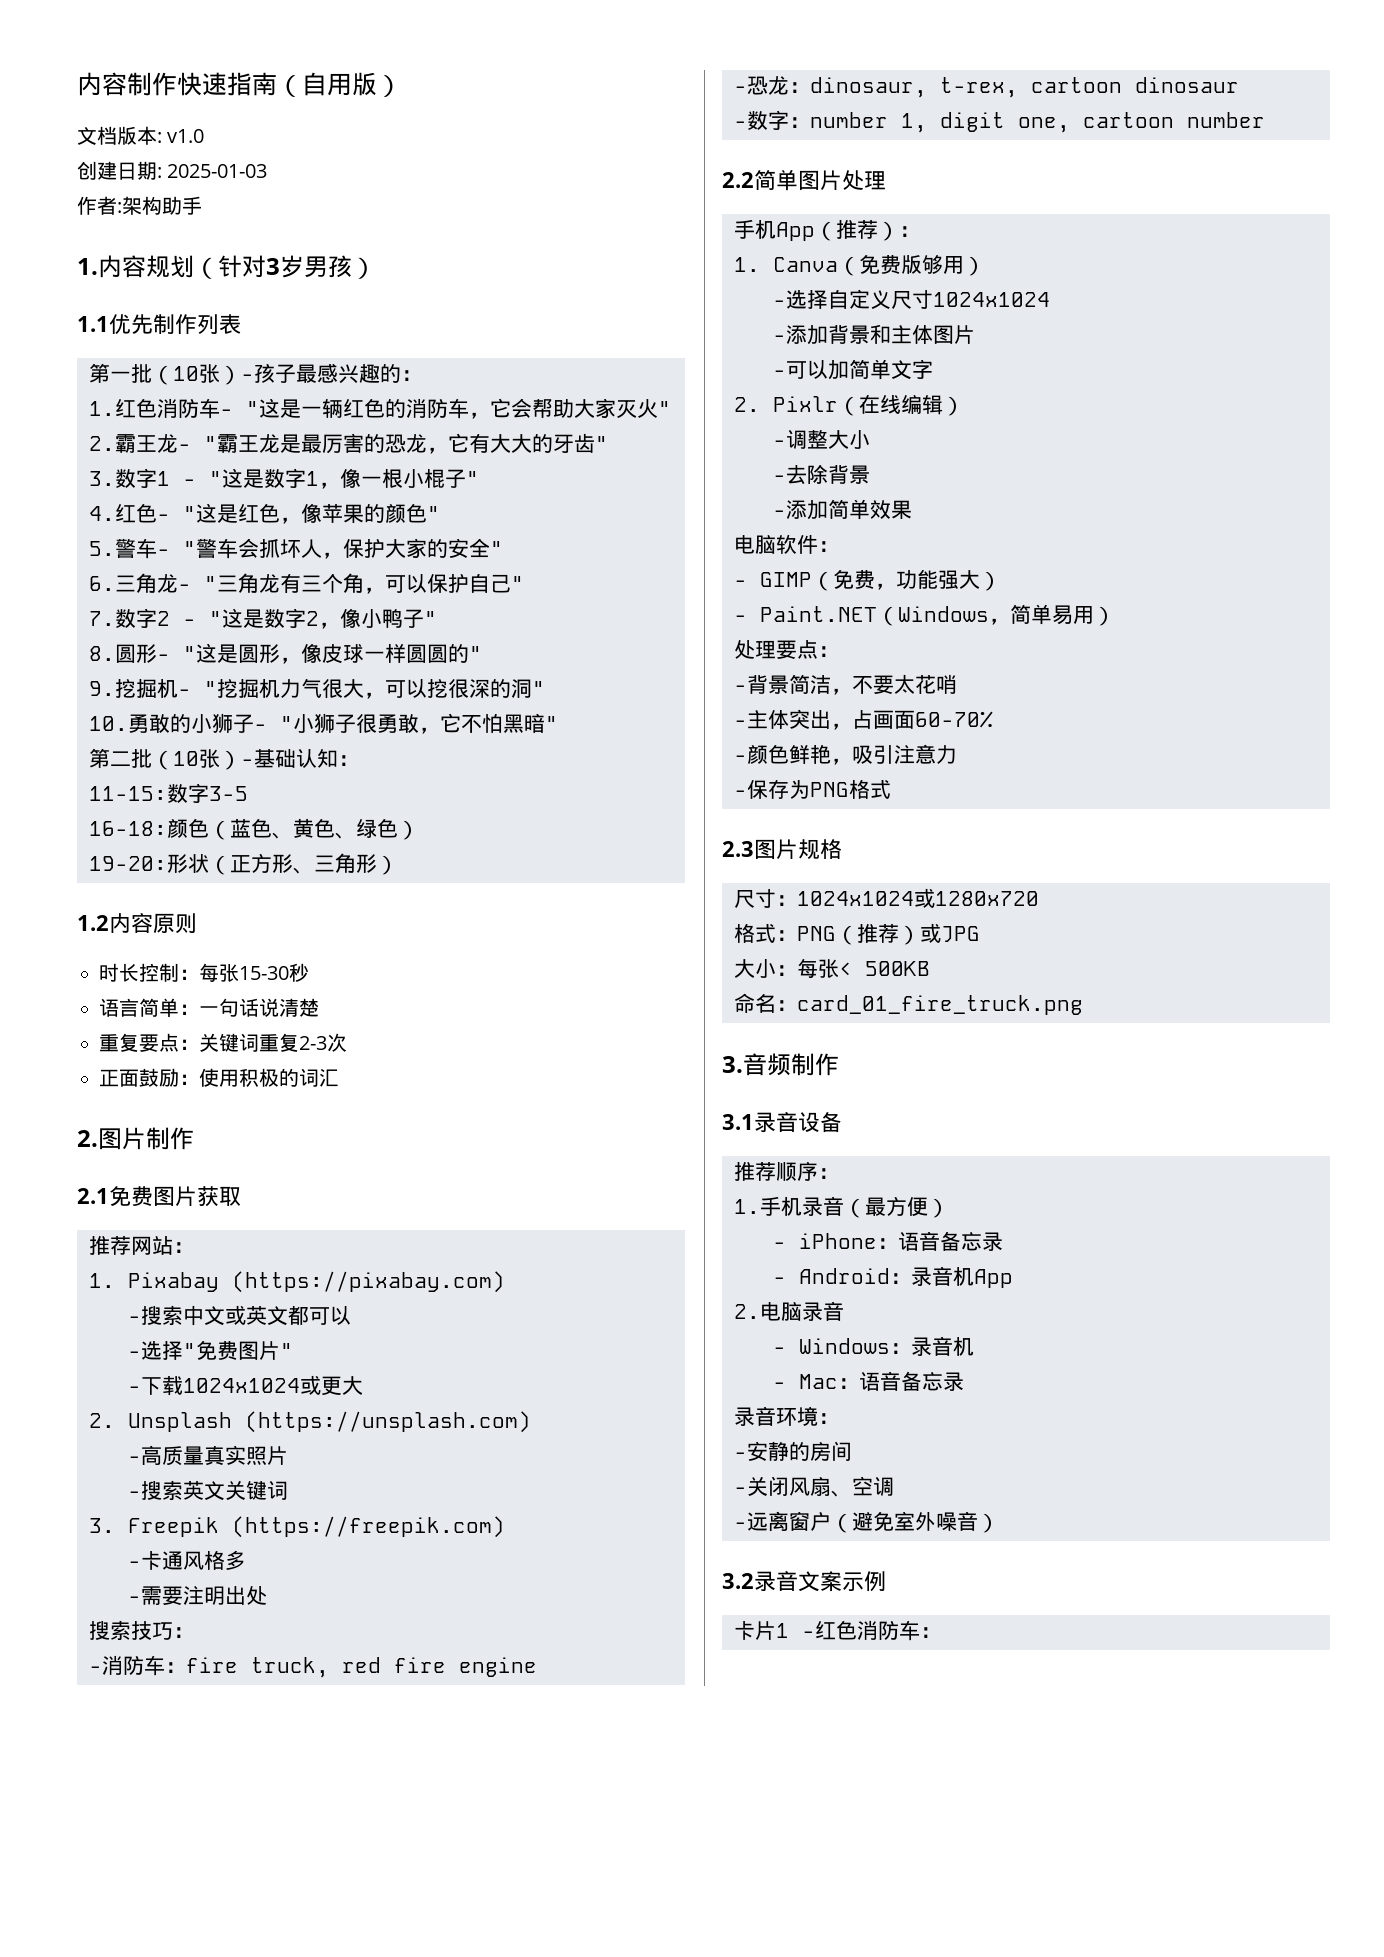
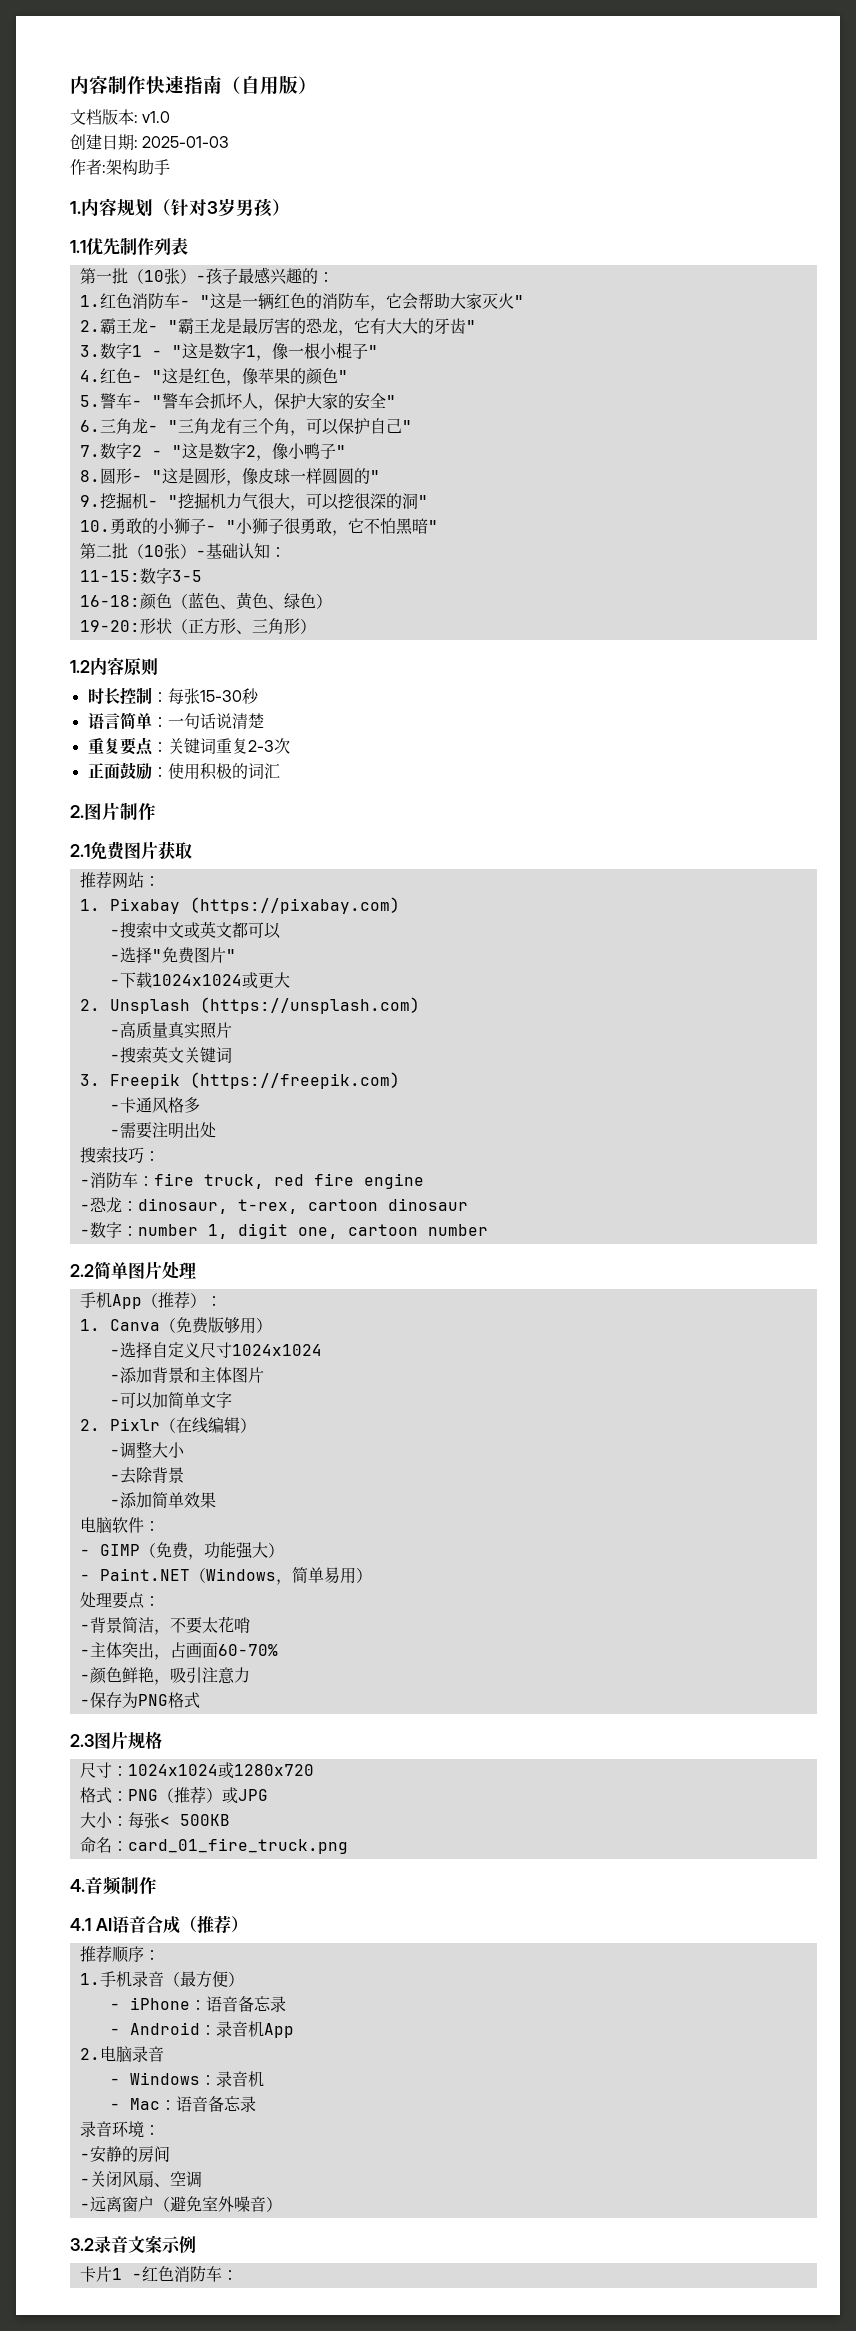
[722,1056,743,1073] 3. -> [70,1879,85,1892] 4.
[722,1112,842,1133] 3.1录音设备 -> [70,1915,248,1934] 4.1 AI语音合成（推荐）

